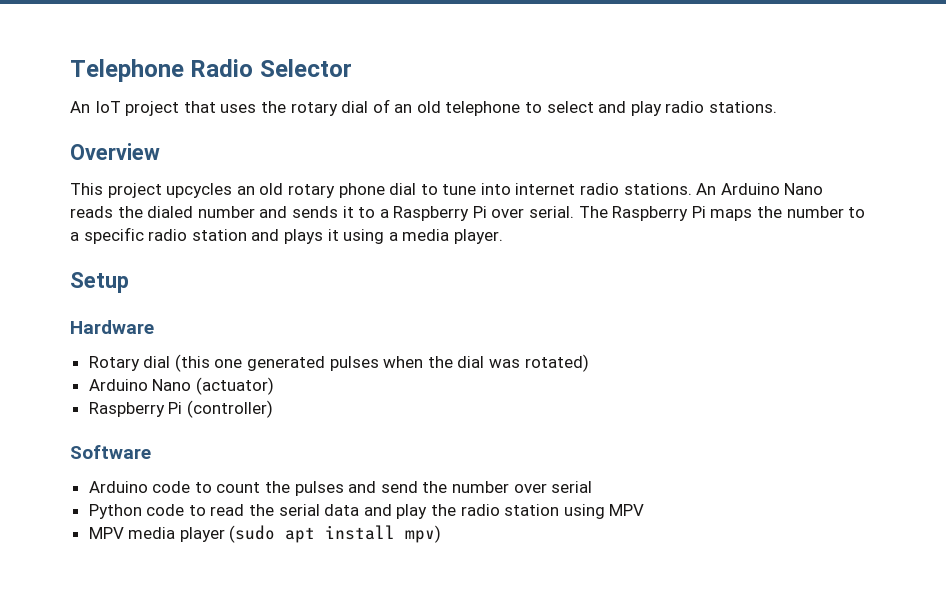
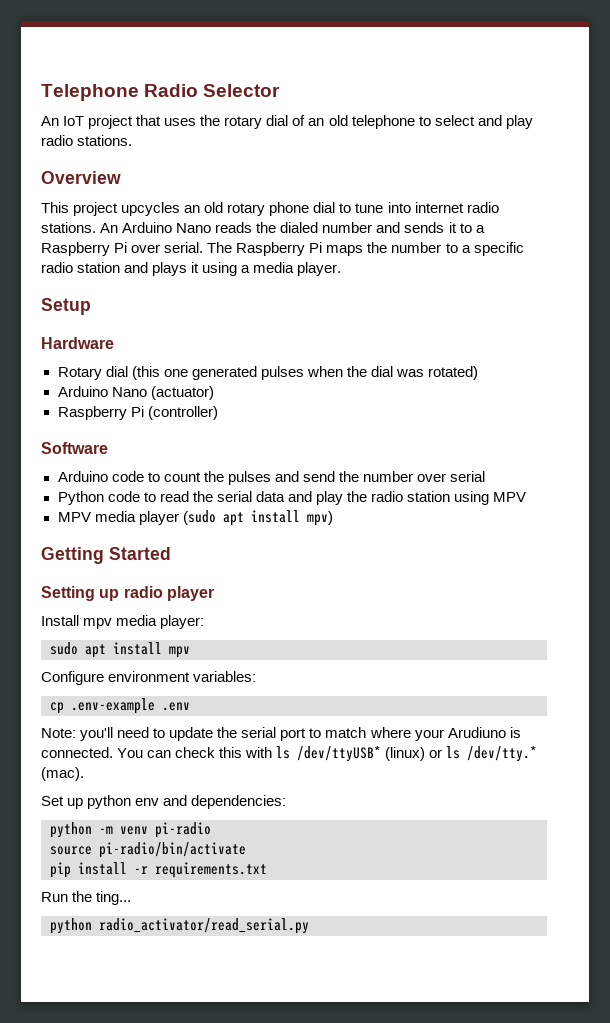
(442, 534) none -> [41,547,171,564] [41,586,214,601] [41,615,205,629] [50,642,190,658] [41,671,257,685] [50,698,190,714] [41,727,521,741] [41,746,538,762] [41,767,84,781] [41,795,287,809] [50,822,211,838] [50,842,246,858] [50,862,267,878] [41,891,132,905] [50,918,309,934] // Getting Started // Setting up radio player // Install mpv media player: // sudo apt install mpv // Configure environment variables: // cp .env-example .env // Note: you'll need to update the serial port to match where your Arudiuno is connected. You can check this with ls /dev/ttyUSB* (linux) or ls /dev/tty.* (mac). // Set up python env and dependencies: // python -m venv pi-radio // source pi-radio/bin/activate // pip install -r requirements.txt // Run the ting... // python radio_activator/read_serial.py

